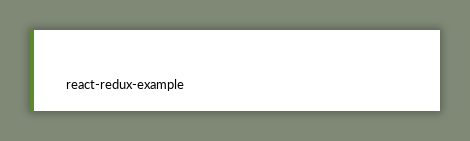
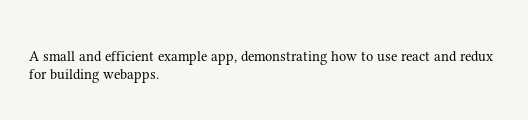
[66,79,184,91] react-redux-example -> [29,51,493,65] [29,69,159,83] A small and efficient example app, demonstrating how to use react and redux for building webapps.

